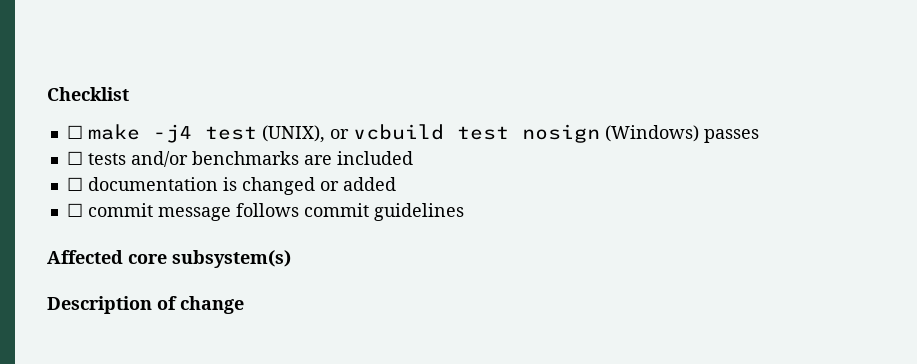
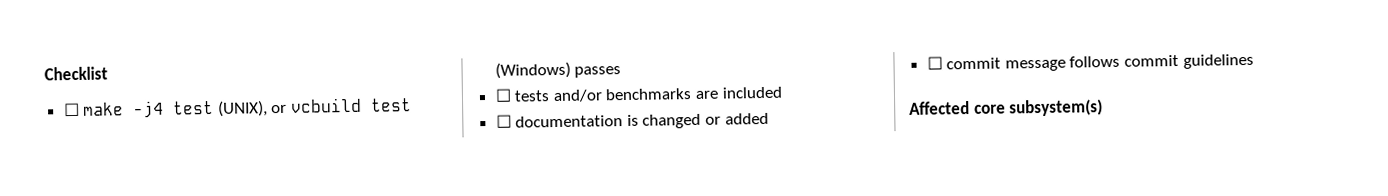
[521,124,600,143] nosign -> (413, 105) none
[47,296,244,314] // Description of change -> (1104, 108) none

